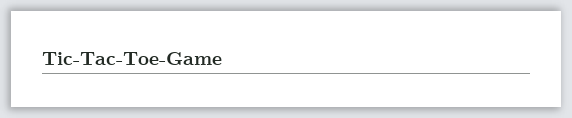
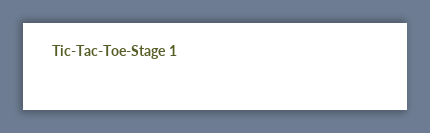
[42,52,222,65] Tic-Tac-Toe-Game -> [52,45,177,59] Tic-Tac-Toe-Stage 1

